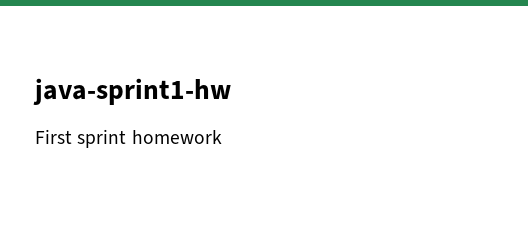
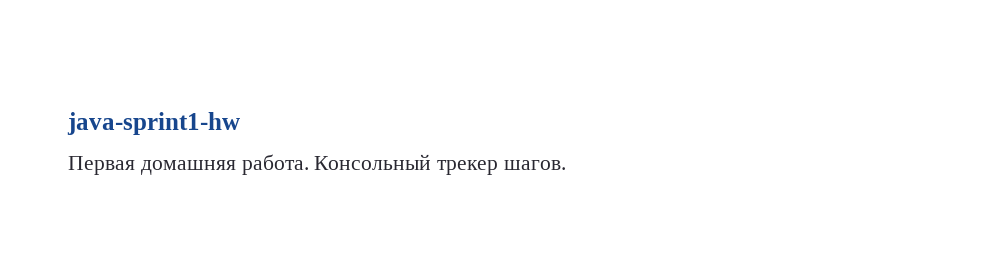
[35,129,222,148] First sprint homework -> [68,154,567,175] Первая домашняя работа. Консольный трекер шагов.

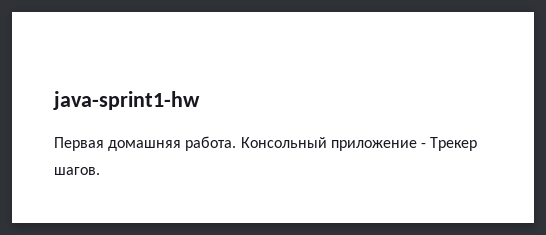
[437,160,499,175] трекер -> [330,137,478,151] приложение - Трекер

